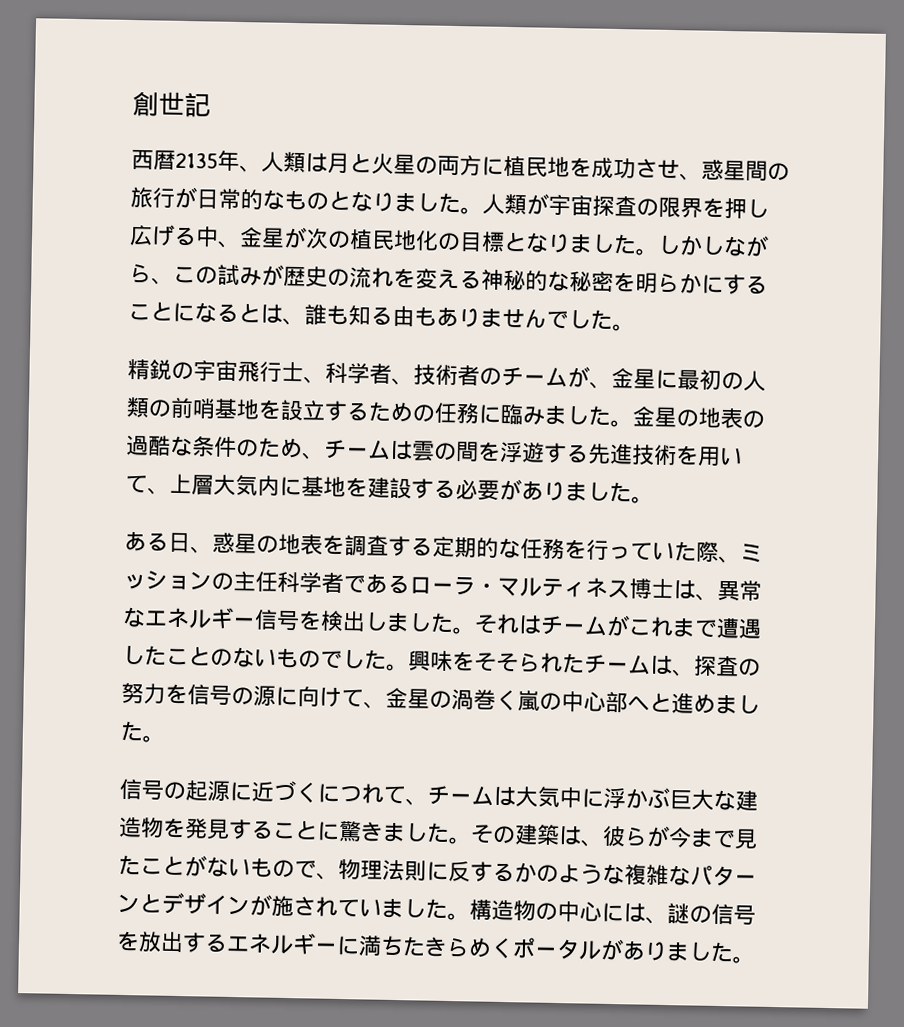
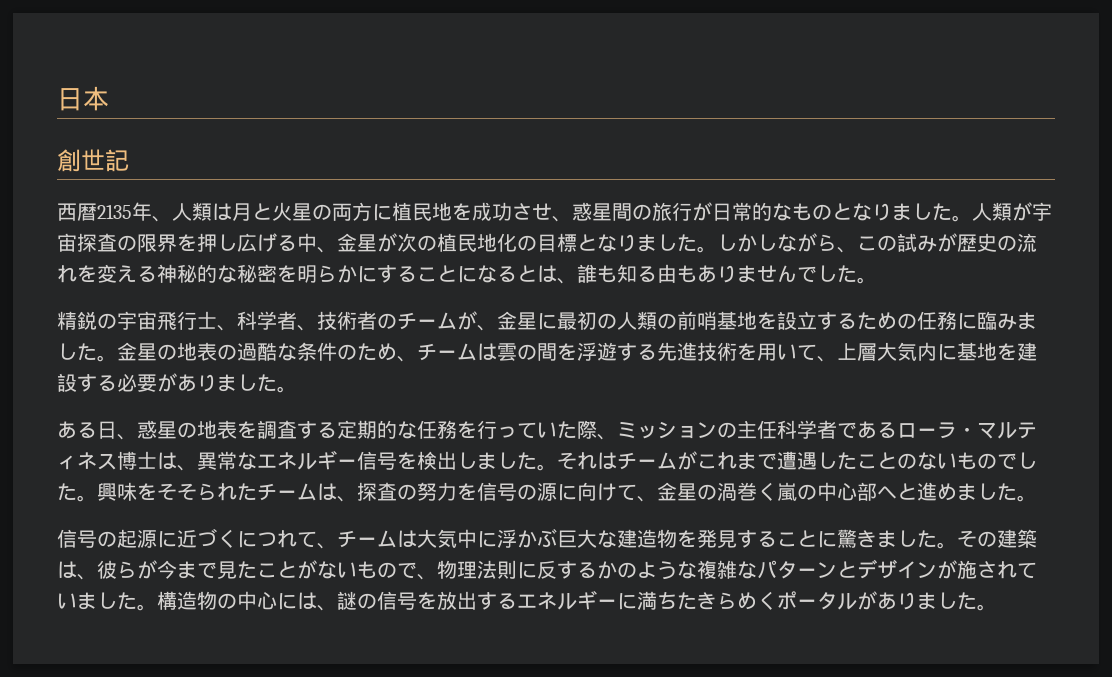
(132, 104) none -> [57,86,109,111] 日本 //

